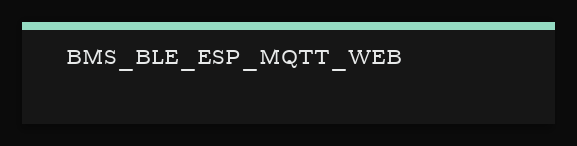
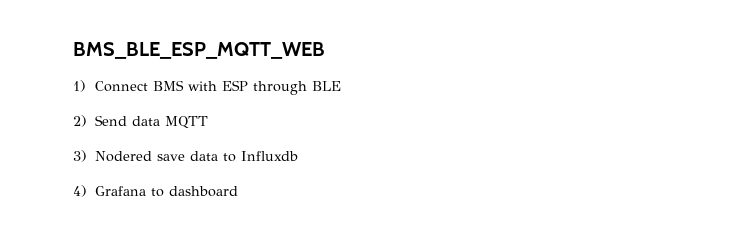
(402, 59) none -> [73,80,341,95] [73,115,208,129] [73,150,298,162] [73,185,238,197] // 1) Connect BMS with ESP through BLE // 2) Send data MQTT // 3) Nodered save data to Influxdb // 4) Grafana to dashboard

